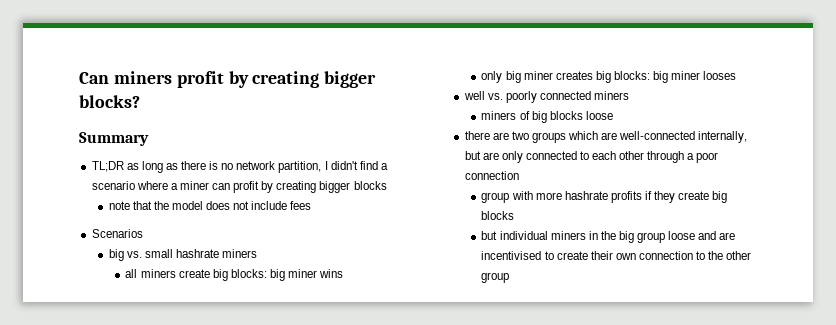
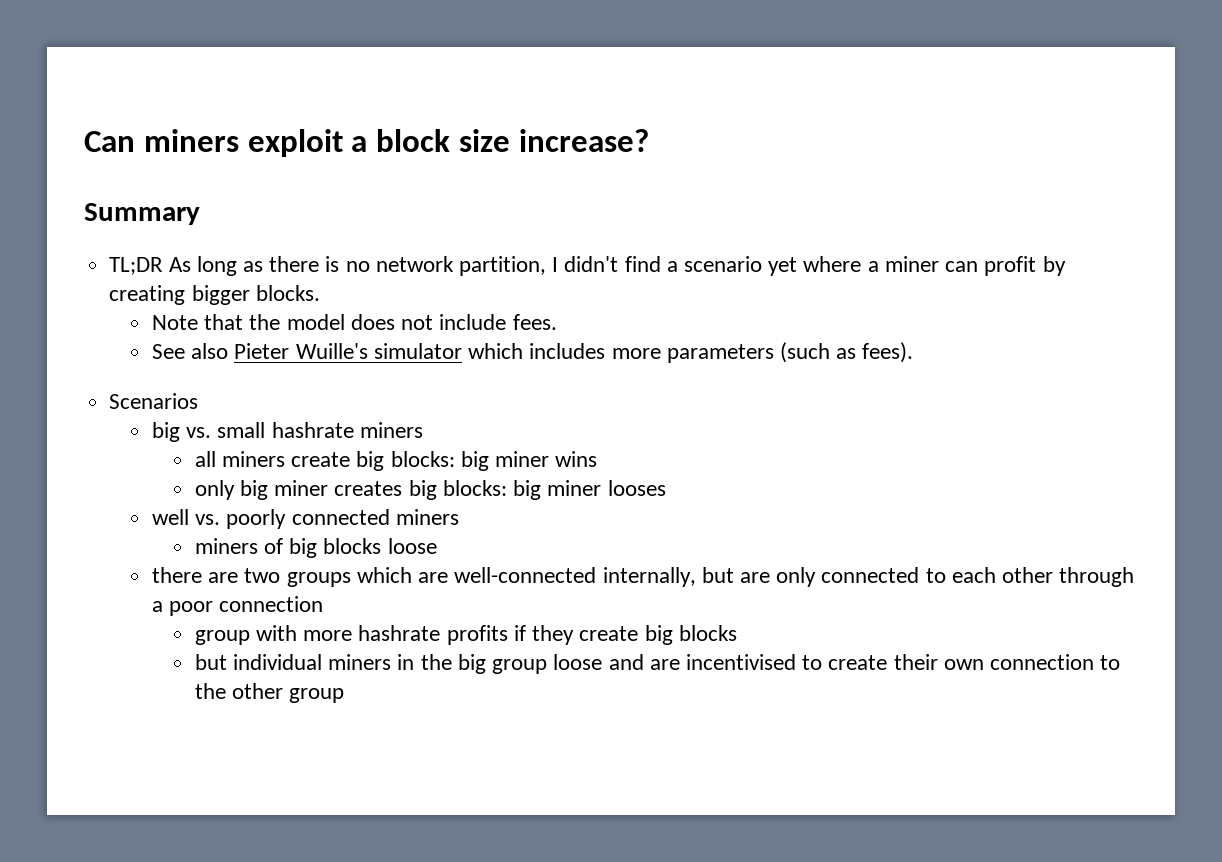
[176,71,377,88] [79,95,140,108] profit by creating bigger blocks? -> [247,129,649,157] exploit a block size increase?
[126,163,139,170] as -> [168,257,191,272] As
(135, 185) none -> [768,257,798,276] yet
[353,181,387,190] [108,201,130,210] blocks // note -> [255,285,320,301] [152,315,199,330] blocks. // Note
[290,201,312,210] fees -> [512,314,557,330] [152,342,914,363] fees. // See also Pieter Wuille's simulator which includes more parameters (such as fees).

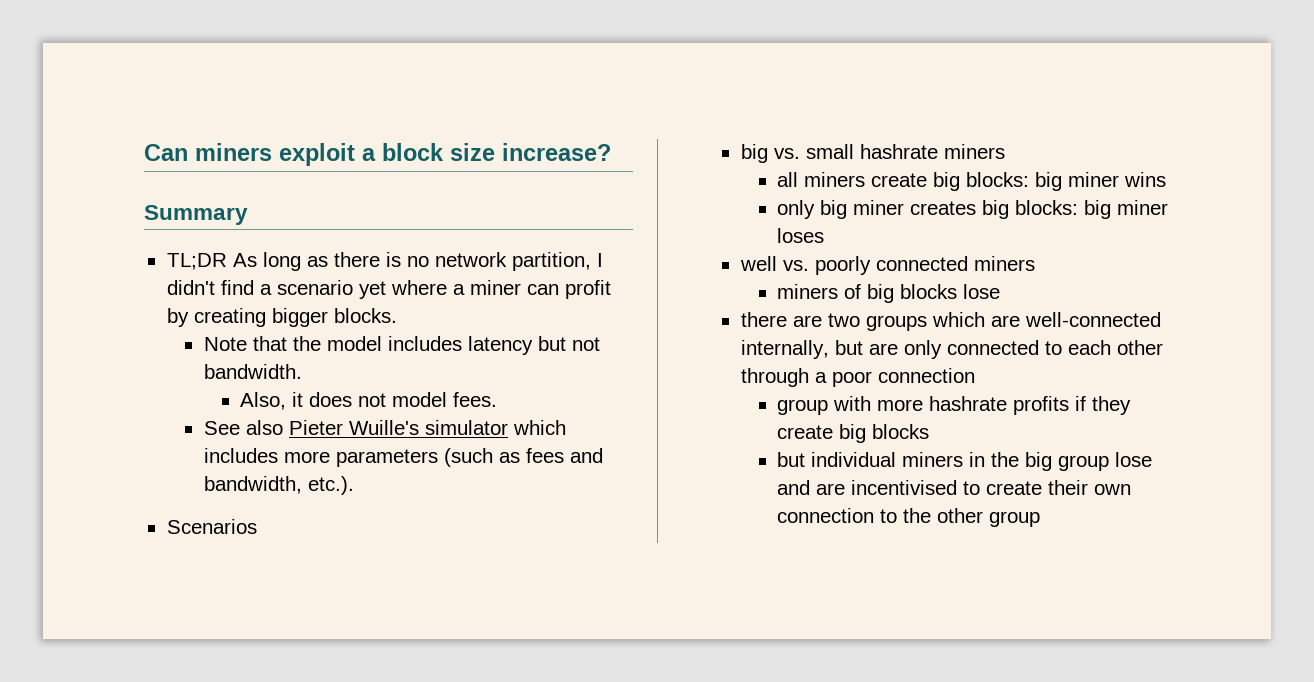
(345, 322) none -> [387,336,600,355] [203,364,302,379] [240,392,304,410] includes latency but not bandwidth. // Also, it
[439,314,507,330] include -> [392,392,448,407] model
[862,342,914,363] fees). -> [525,448,603,463] [203,476,354,495] fees and bandwidth, etc.).
[607,480,666,496] looses -> [777,228,825,243] loses
[387,538,437,554] loose -> [963,284,1001,299] lose
[553,654,603,670] loose -> [1115,452,1153,467] lose

